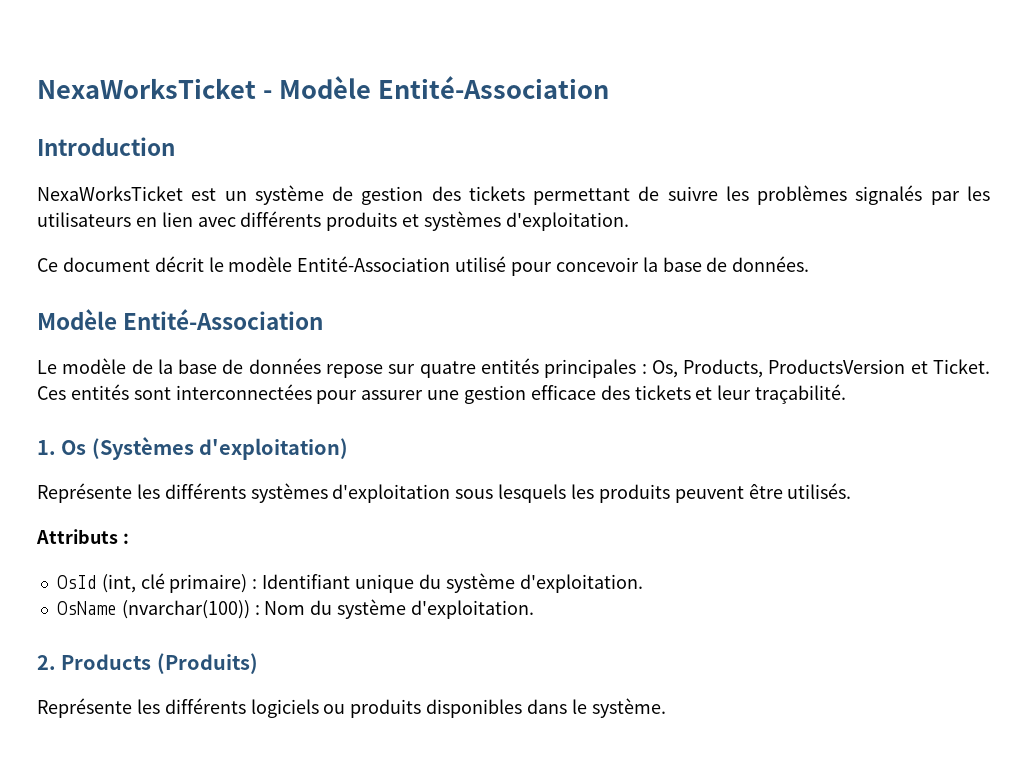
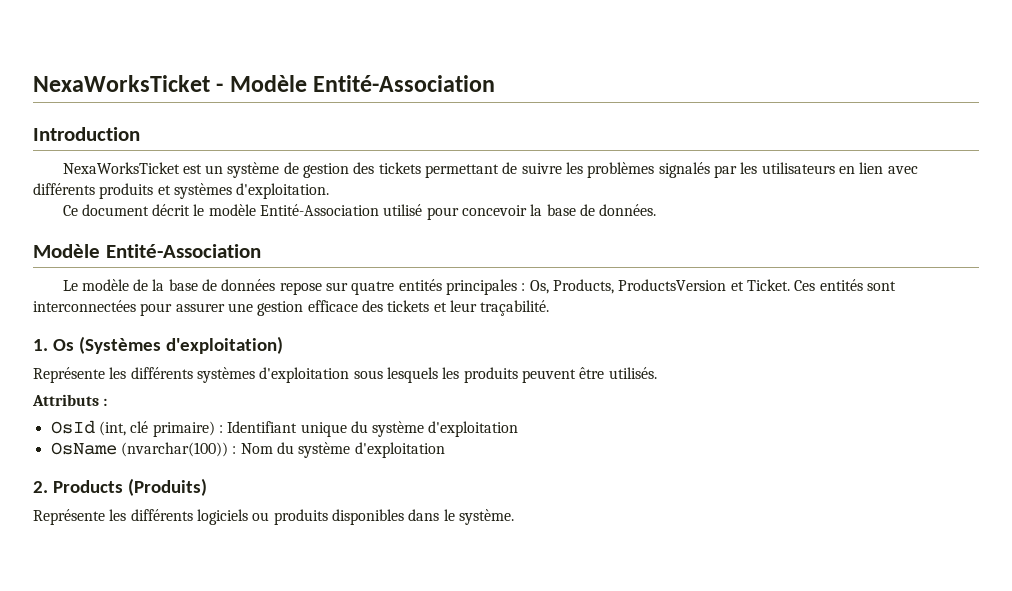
[519,574,643,593] d'exploitation. -> [428,421,519,437] d'exploitation
[410,600,534,619] d'exploitation. -> [354,442,445,458] d'exploitation

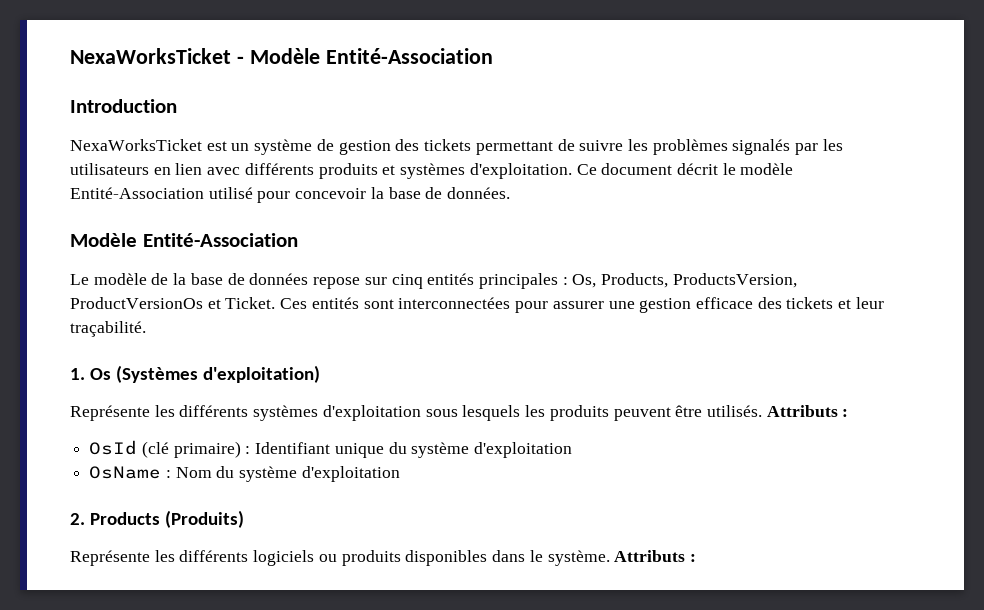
(330, 191) // -> (572, 171) none
[351,281,395,295] quatre -> [391,274,423,289] cinq
[618,279,727,291] ProductsVersion -> [672,273,797,288] [70,297,203,309] ProductsVersion, ProductVersionOs
(657, 373) // -> (762, 411) none
[98,421,149,436] (int, clé -> [141,441,169,458] (clé
[120,442,228,457] (nvarchar(100)) -> (162, 472) none
(514, 517) none -> [614,550,696,562] Attributs :

